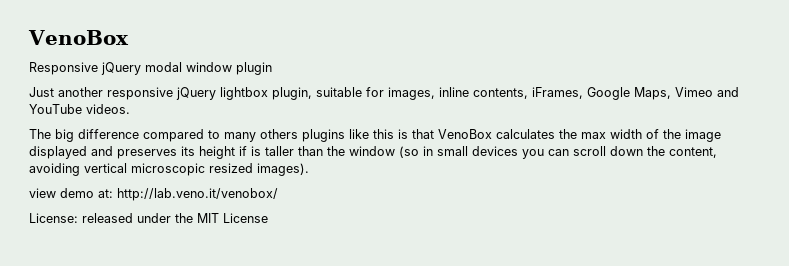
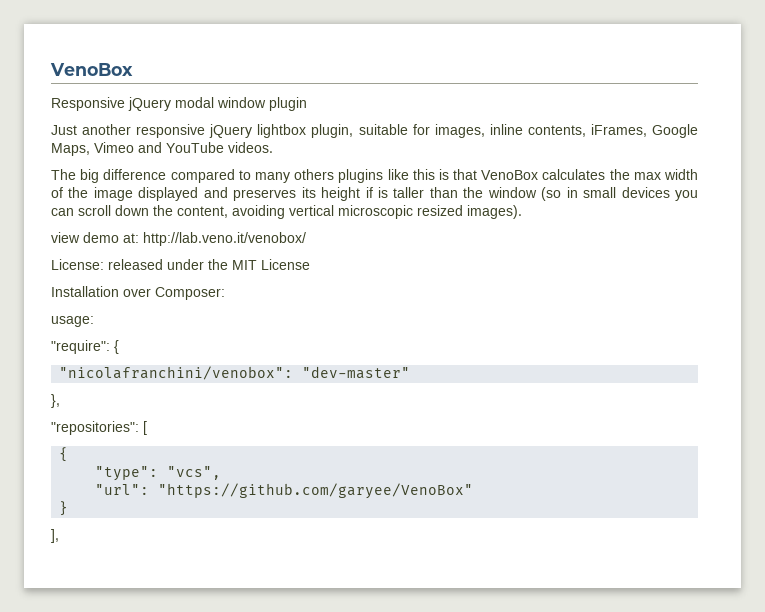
(268, 218) none -> [51,286,225,300] [51,316,94,327] [51,340,119,354] [59,366,411,380] [51,394,60,408] [51,421,147,435] [59,447,69,462] [95,466,222,481] [95,483,474,499] [59,501,69,516] [51,529,59,543] // Installation over Composer: // usage: // "require": { // "nicolafranchini/venobox": "dev-master" // }, // "repositories": [ // { // "type": "vcs", // "url": "https://github.com/garyee/VenoBox" // } // ],

